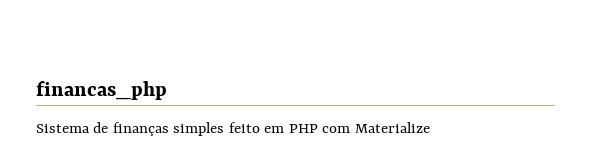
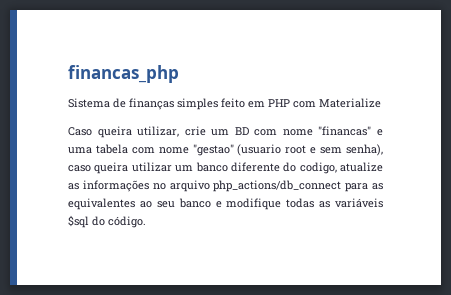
(430, 127) none -> [68,126,383,138] [68,144,383,156] [68,162,383,174] [68,180,383,192] [68,198,383,210] [68,215,146,228] // Caso queira utilizar, crie um BD com nome "financas" e uma tabela com nome "gestao" (usuario root e sem senha), caso queira utilizar um banco diferente do codigo, atualize as informações no arquivo php_actions/db_connect para as equivalentes ao seu banco e modifique todas as variáveis $sql do código.

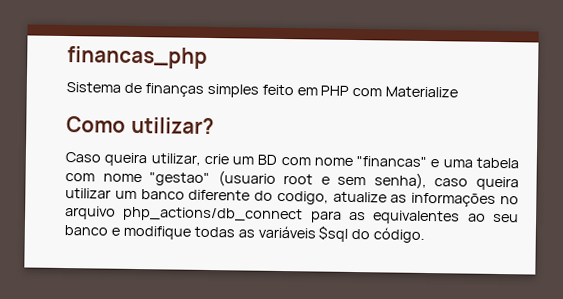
(381, 103) none -> [66,116,214,135] // Como utilizar?

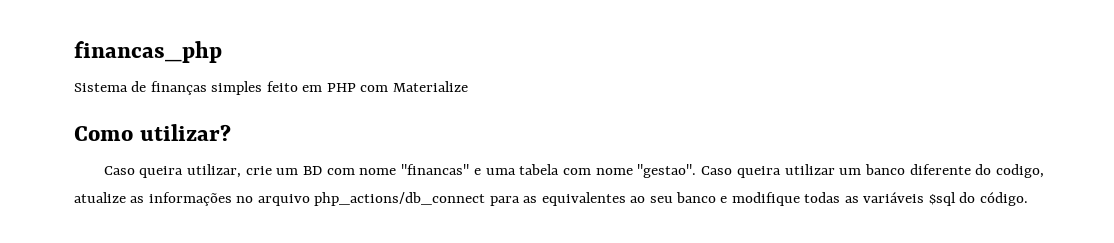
[149,170,469,190] "gestao" (usuario root e sem senha), caso -> [637,164,733,178] "gestao". Caso

